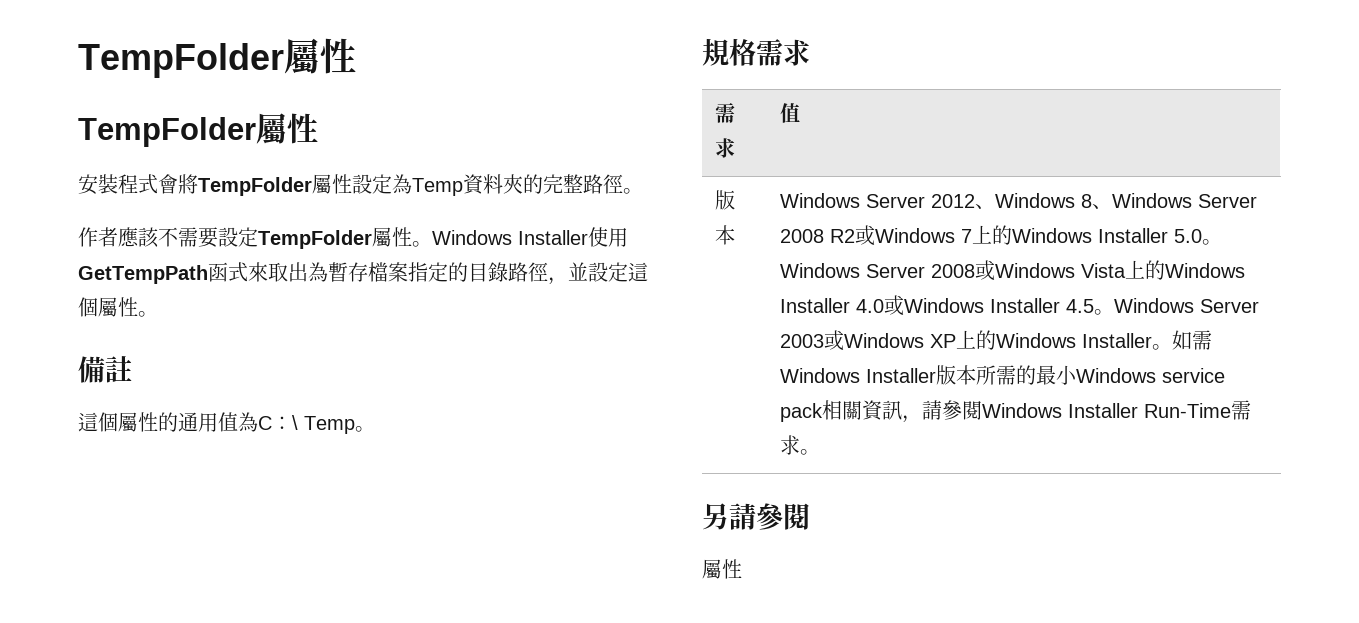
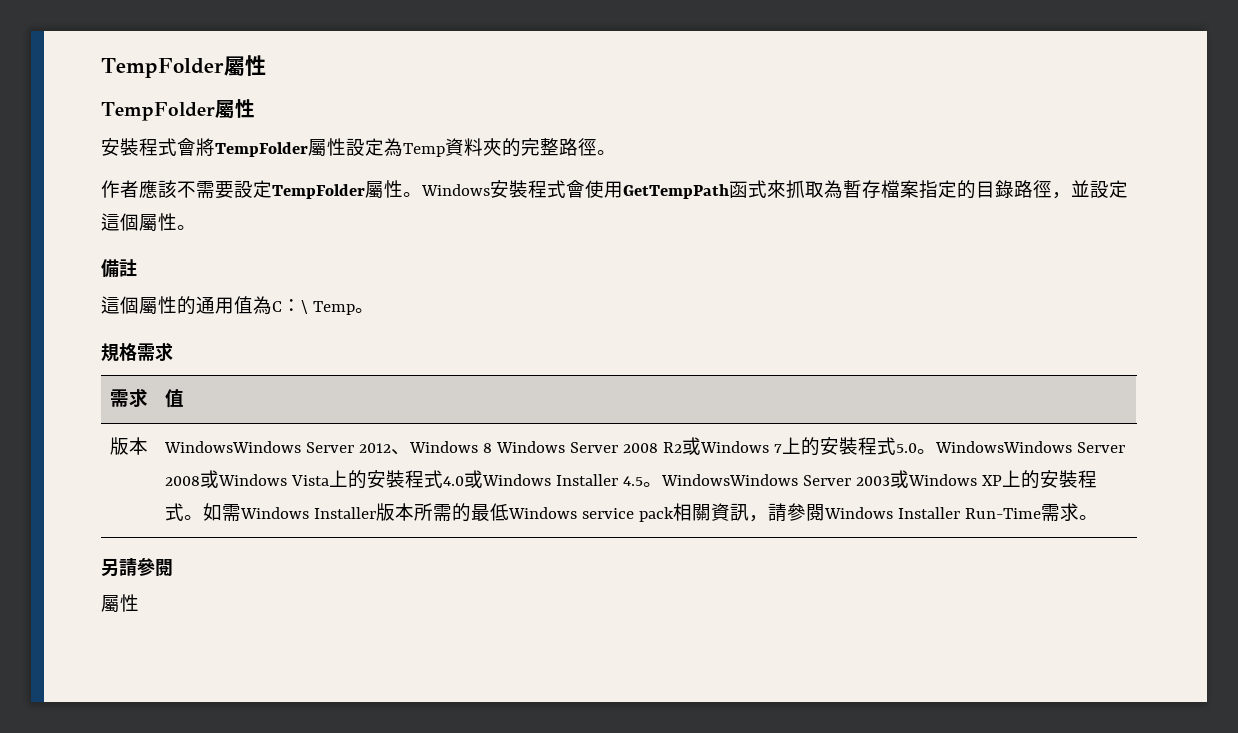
[518,230,588,245] Installer -> [490,180,585,198] 安裝程式會
[268,262,308,282] 取出 -> [786,180,824,199] 抓取
[780,193,861,208] Windows -> [163,441,301,453] WindowsWindows
[1092,204,1113,209] 、 -> (492, 448) none
[1012,228,1223,245] [780,263,861,278] Windows Installer 5.0。Windows -> [819,437,1072,455] 安裝程式5.0。WindowsWindows
[1165,263,1246,278] [780,298,851,313] Windows Installer -> [366,470,443,488] 安裝程式
[1114,298,1195,313] Windows -> [660,474,798,486] WindowsWindows
[996,333,1153,348] Windows Installer -> [1039,470,1097,488] [164,503,184,521] 安裝程式
[1056,365,1078,385] 小 -> [489,503,509,521] 低

